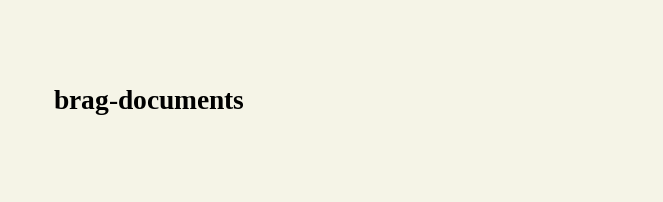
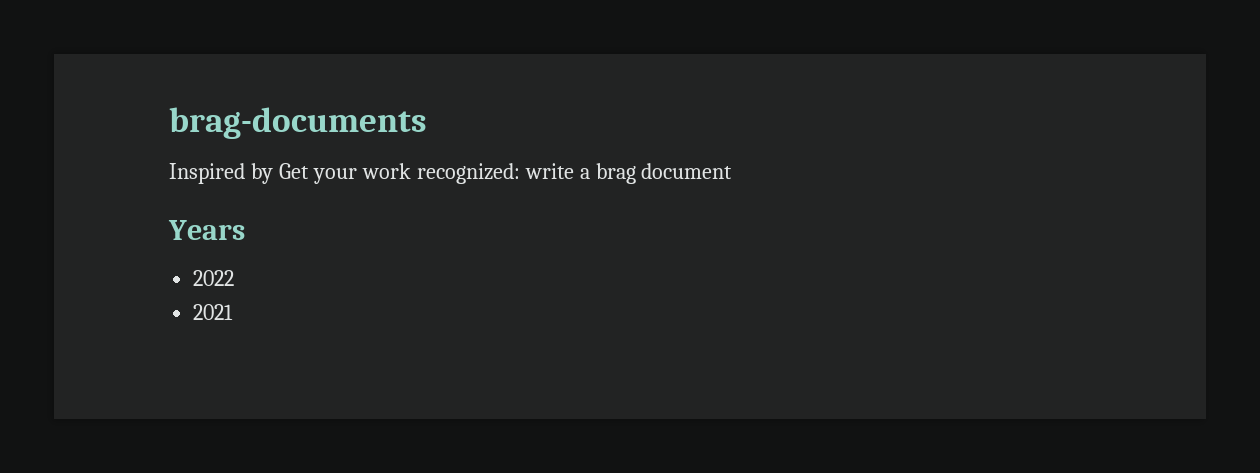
(244, 102) none -> [169,163,733,184] [168,220,245,240] [193,270,235,286] [193,304,234,320] // Inspired by Get your work recognized: write a brag document // Years // 2022 // 2021

